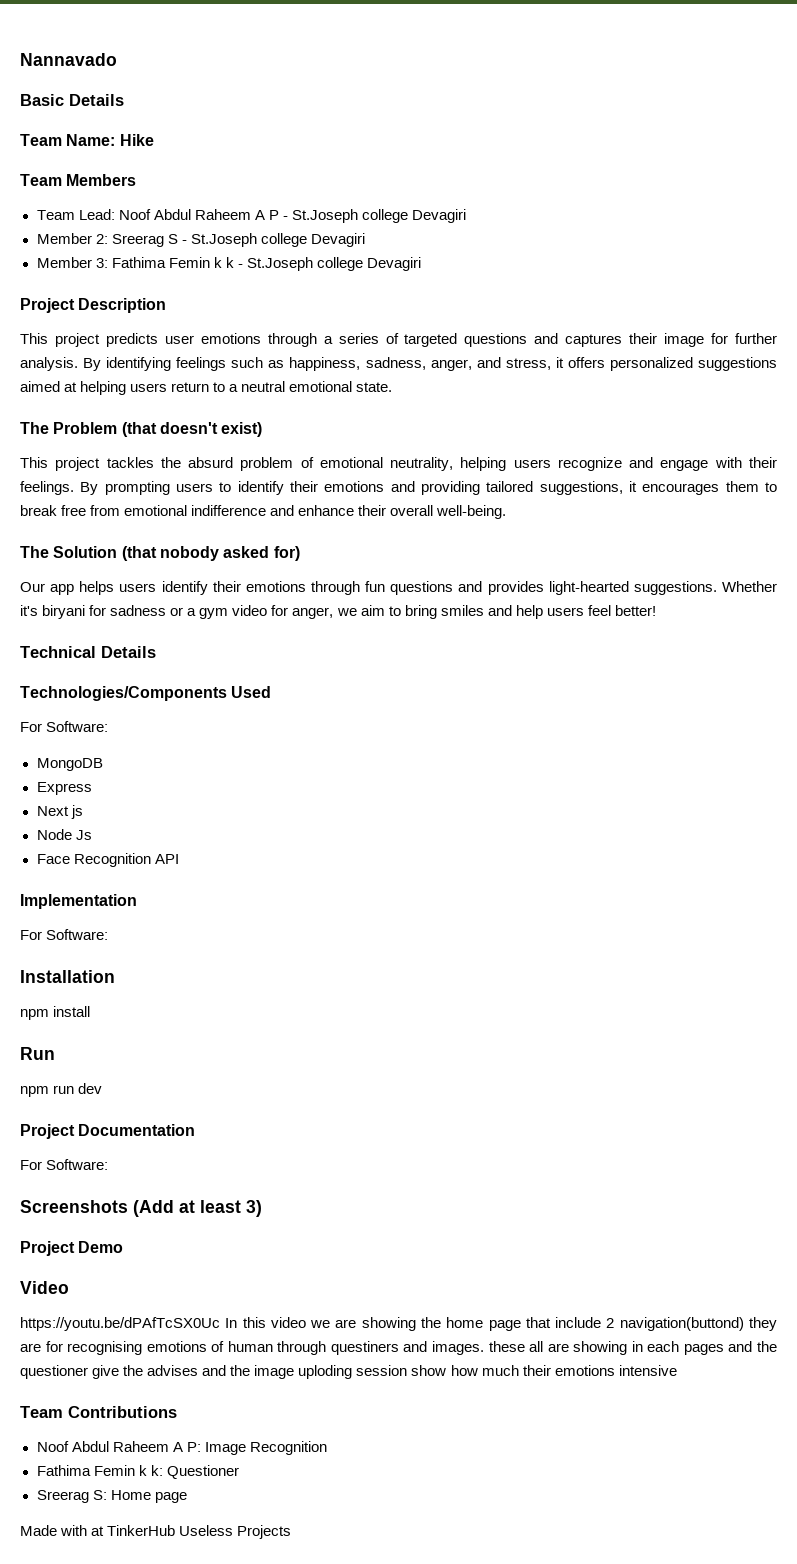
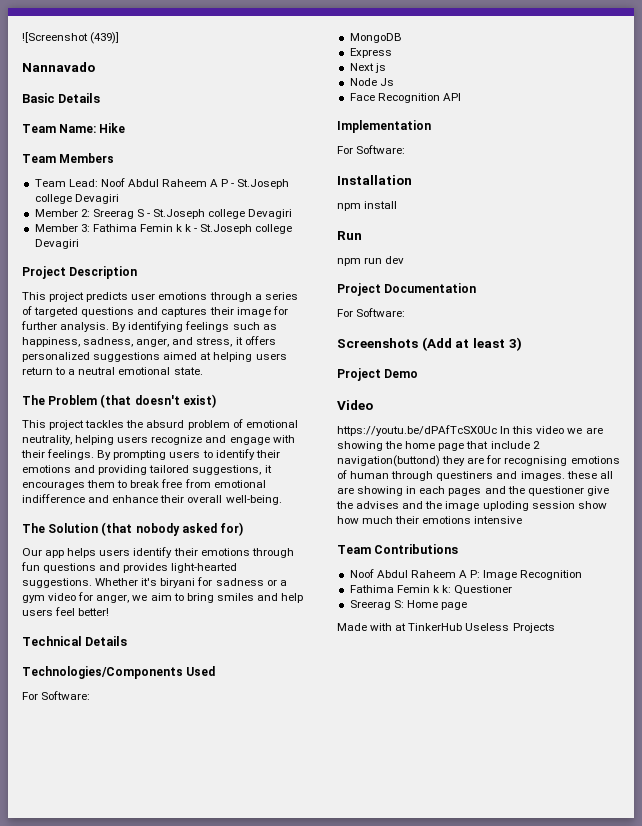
(20, 59) none -> [22,32,120,44] ![Screenshot (439)] //

